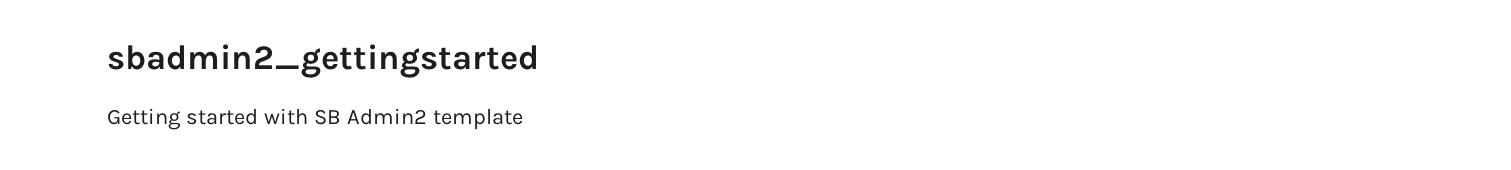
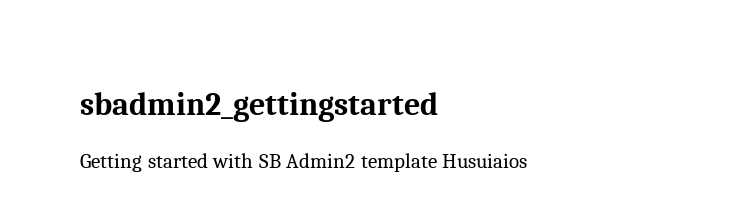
(523, 119) none -> [442,153,528,168] Husuiaios

